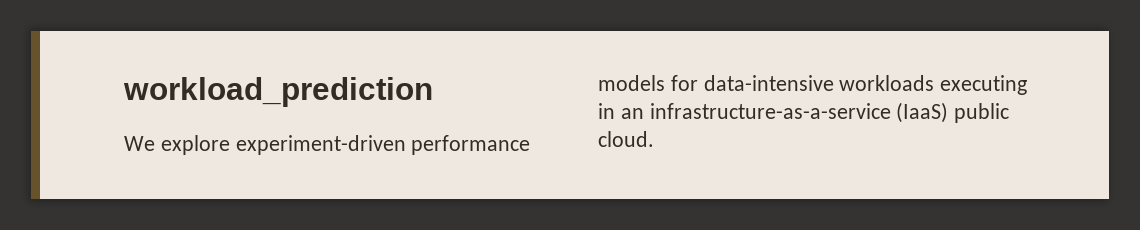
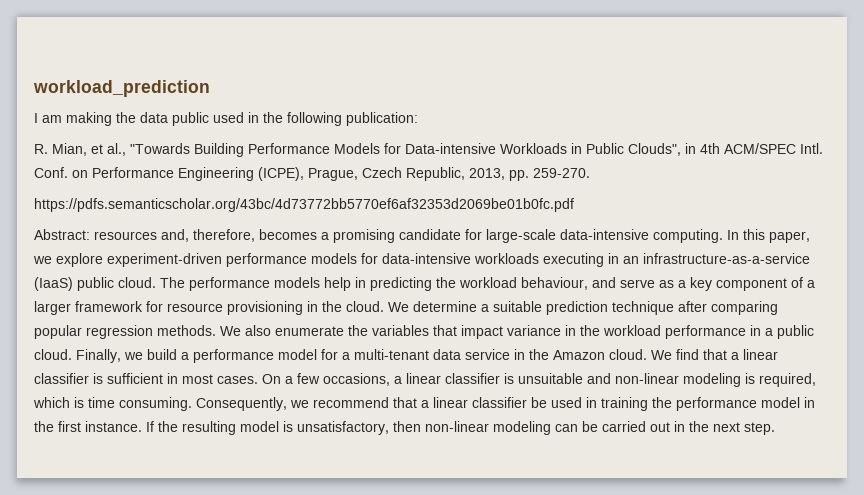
[124,136,155,151] We -> [34,112,418,126] [34,143,823,157] [34,167,590,181] [34,198,574,212] [34,229,810,243] [33,256,52,264] I am making the data public used in the following publication: // R. Mian, et al., "Towards Building Performance Models for Data-intensive Workloads in Public Clouds", in 4th ACM/SPEC Intl. Conf. on Performance Engineering (ICPE), Prague, Czech Republic, 2013, pp. 259-270. // https://pdfs.semanticscholar.org/43bc/4d73772bb5770ef6af32353d2069be01b0fc.pdf // Abstract: resources and, therefore, becomes a promising candidate for large-scale data-intensive computing. In this paper, we
(654, 139) none -> [160,277,815,291] [34,301,778,315] [34,325,814,339] [34,349,778,363] [34,373,816,387] [33,397,815,411] [34,421,775,435] The performance models help in predicting the workload behaviour, and serve as a key component of a larger framework for resource provisioning in the cloud. We determine a suitable prediction technique after comparing popular regression methods. We also enumerate the variables that impact variance in the workload performance in a public cloud. Finally, we build a performance model for a multi-tenant data service in the Amazon cloud. We find that a linear classifier is sufficient in most cases. On a few occasions, a linear classifier is unsuitable and non-linear modeling is required, which is time consuming. Consequently, we recommend that a linear classifier be used in training the performance model in the first instance. If the resulting model is unsatisfactory, then non-linear modeling can be carried out in the next step.

